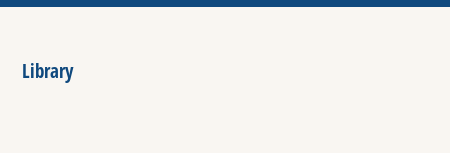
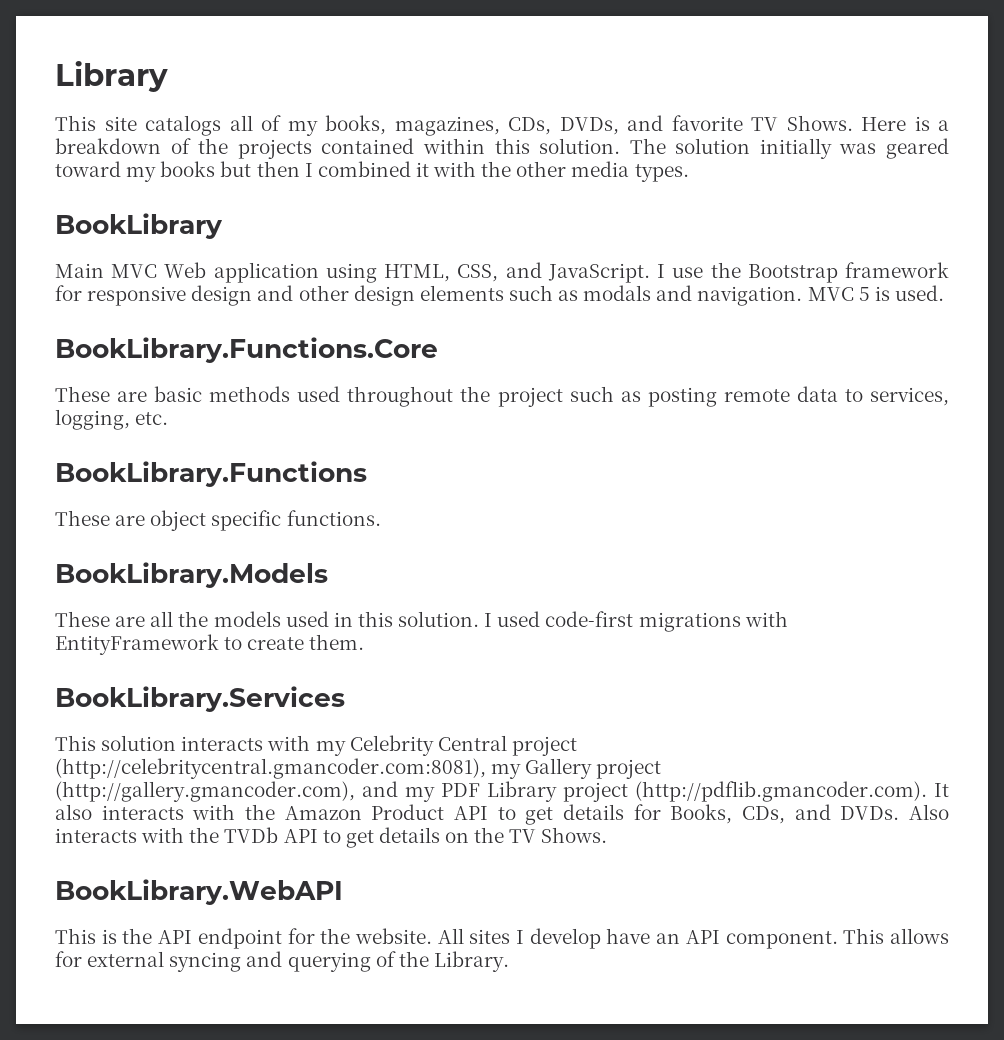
[22,63,74,83] Library -> [55,61,168,92] [55,115,949,136] [55,138,950,159] [55,161,689,182] [55,213,223,239] [55,262,950,283] [55,285,944,306] [55,337,438,363] [55,386,949,407] [55,409,169,430] [55,461,367,487] [55,510,381,531] [55,562,328,588] [55,611,788,632] [55,634,365,655] [55,686,345,712] [55,735,577,756] [55,758,662,779] [55,781,949,802] [55,804,949,825] [55,827,608,848] [55,879,343,905] [55,928,950,949] [55,951,509,972] Library // This site catalogs all of my books, magazines, CDs, DVDs, and favorite TV Shows. Here is a breakdown of the projects contained within this solution. The solution initially was geared toward my books but then I combined it with the other media types. // BookLibrary // Main MVC Web application using HTML, CSS, and JavaScript. I use the Bootstrap framework for responsive design and other design elements such as modals and navigation. MVC 5 is used. // BookLibrary.Functions.Core // These are basic methods used throughout the project such as posting remote data to services, logging, etc. // BookLibrary.Functions // These are object specific functions. // BookLibrary.Models // These are all the models used in this solution. I used code-first migrations with EntityFramework to create them. // BookLibrary.Services // This solution interacts with my Celebrity Central project (http://celebritycentral.gmancoder.com:8081), my Gallery project (http://gallery.gmancoder.com), and my PDF Library project (http://pdflib.gmancoder.com). It also interacts with the Amazon Product API to get details for Books, CDs, and DVDs. Also interacts with the TVDb API to get details on the TV Shows. // BookLibrary.WebAPI // This is the API endpoint for the website. All sites I develop have an API component. This allows for external syncing and querying of the Library.

